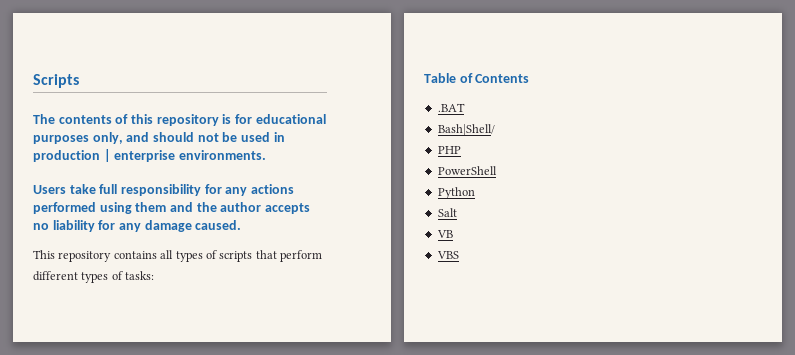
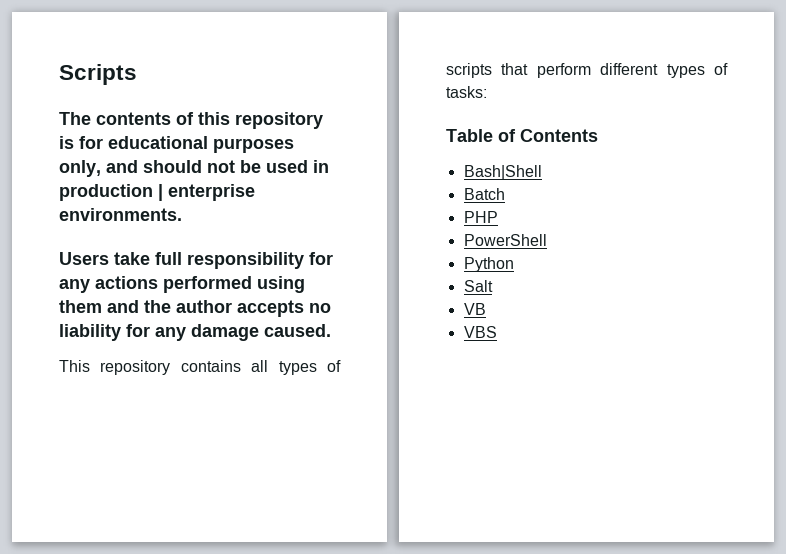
[437,103,465,112] [437,124,495,136] .BAT // Bash|Shell/ -> [463,165,542,180] [463,188,505,200] Bash|Shell // Batch

